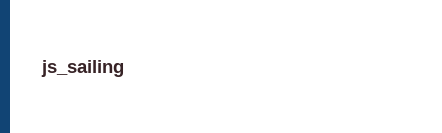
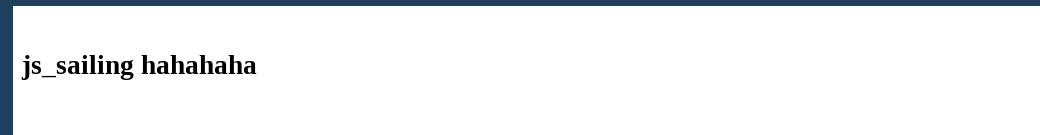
(124, 68) none -> [141,55,258,74] hahahaha

